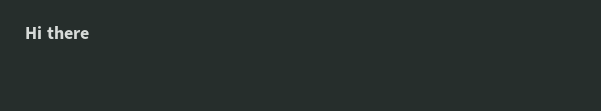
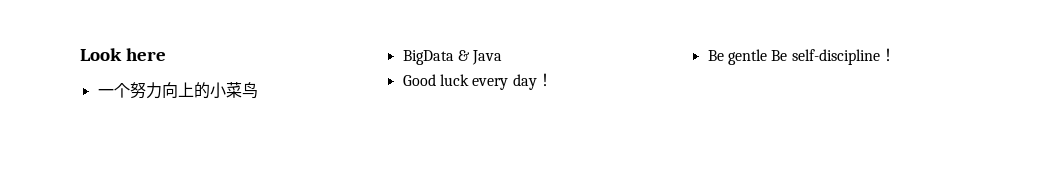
[25,26,89,39] Hi there -> [80,48,166,61] [97,82,258,99] [402,50,503,65] [402,73,553,90] [707,48,896,65] Look here // 一个努力向上的小菜鸟 // BigData & Java // Good luck every day！ // Be gentle Be self-discipline！

